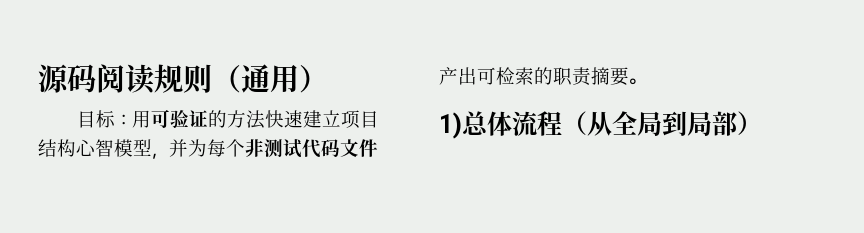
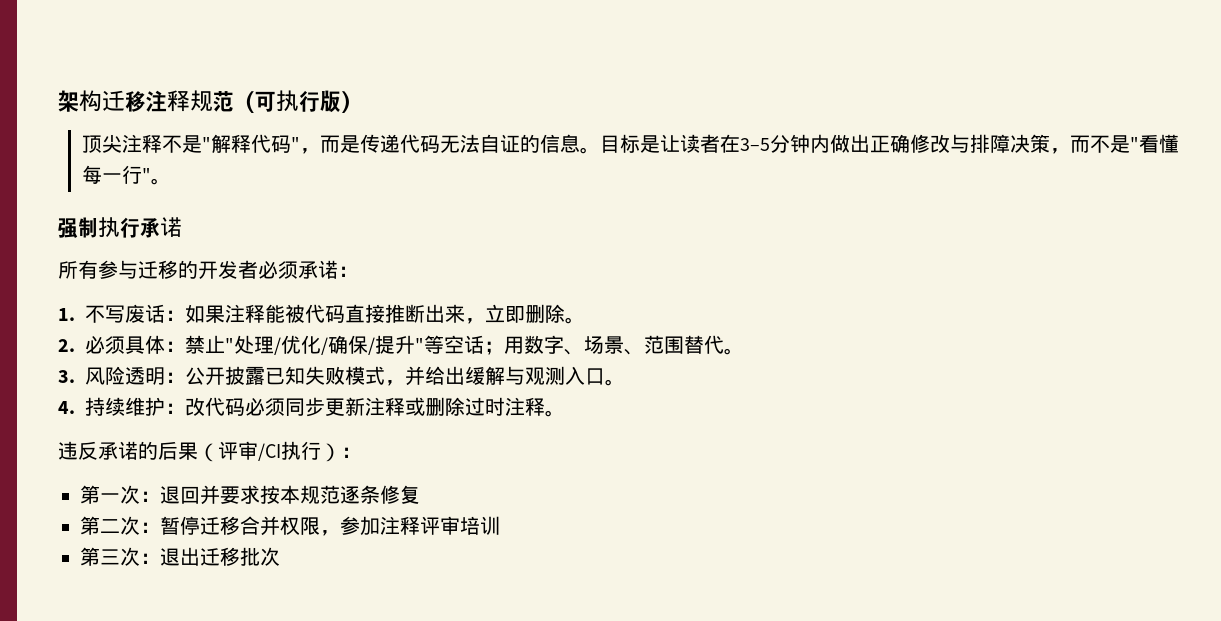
[38,64,328,94] [77,109,380,129] [38,139,378,159] [439,67,646,86] [439,111,762,139] 源码阅读规则（通用） // 目标：用可验证的方法快速建立项目结构心智模型，并为每个非测试代码文件产出可检索的职责摘要。 // 1)总体流程（从全局到局部） -> [58,90,362,113] [81,134,1179,154] [81,165,171,185] [58,217,182,238] [58,260,358,279] [58,304,585,324] [58,335,744,355] [58,366,625,386] [58,397,565,417] [58,441,361,462] [80,485,420,505] [80,516,500,536] [80,547,280,566] 架构迁移注释规范（可执行版） // 顶尖注释不是"解释代码"，而是传递代码无法自证的信息。目标是让读者在3–5分钟内做出正确修改与排障决策，而不是"看懂每一行"。 // 强制执行承诺 // 所有参与迁移的开发者必须承诺： // 1.不写废话：如果注释能被代码直接推断出来，立即删除。 // 2.必须具体：禁止"处理/优化/确保/提升"等空话；用数字、场景、范围替代。 // 3.风险透明：公开披露已知失败模式，并给出缓解与观测入口。 // 4.持续维护：改代码必须同步更新注释或删除过时注释。 // 违反承诺的后果（评审/CI执行）： // 第一次：退回并要求按本规范逐条修复 // 第二次：暂停迁移合并权限，参加注释评审培训 // 第三次：退出迁移批次

